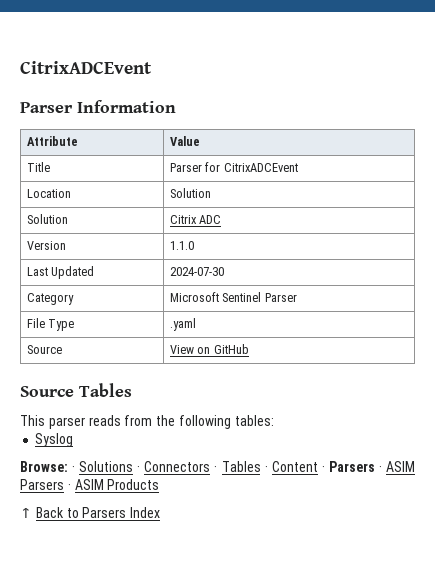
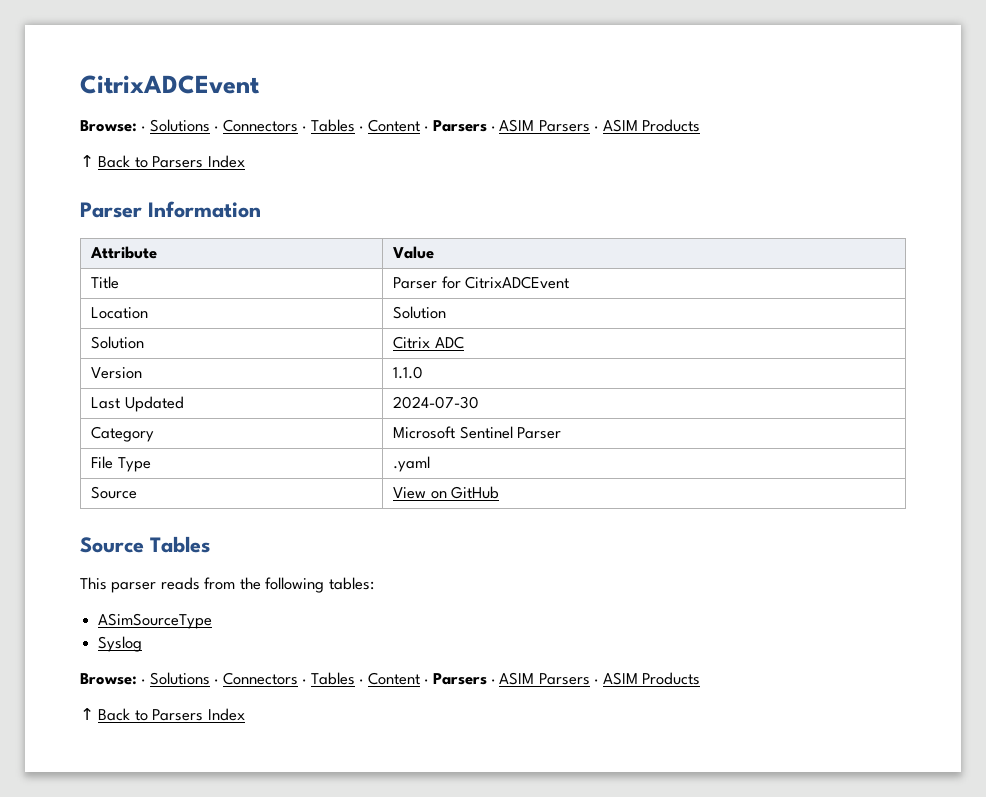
[20,61,152,74] CitrixADCEvent -> [80,75,260,94] [80,119,701,132] [80,155,245,168] CitrixADCEvent // Browse: · Solutions · Connectors · Tables · Content · Parsers · ASIM Parsers · ASIM Products // ↑ Back to Parsers Index
(274, 420) none -> [98,613,213,629] // ASimSourceType

